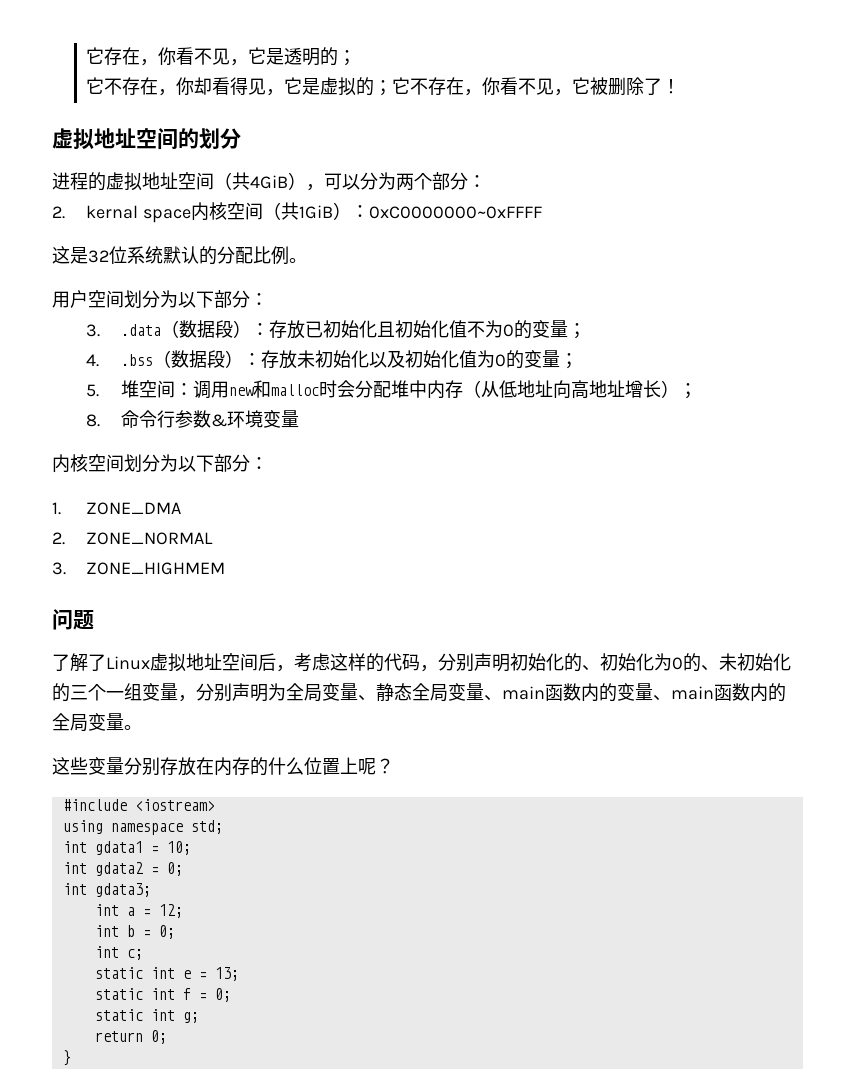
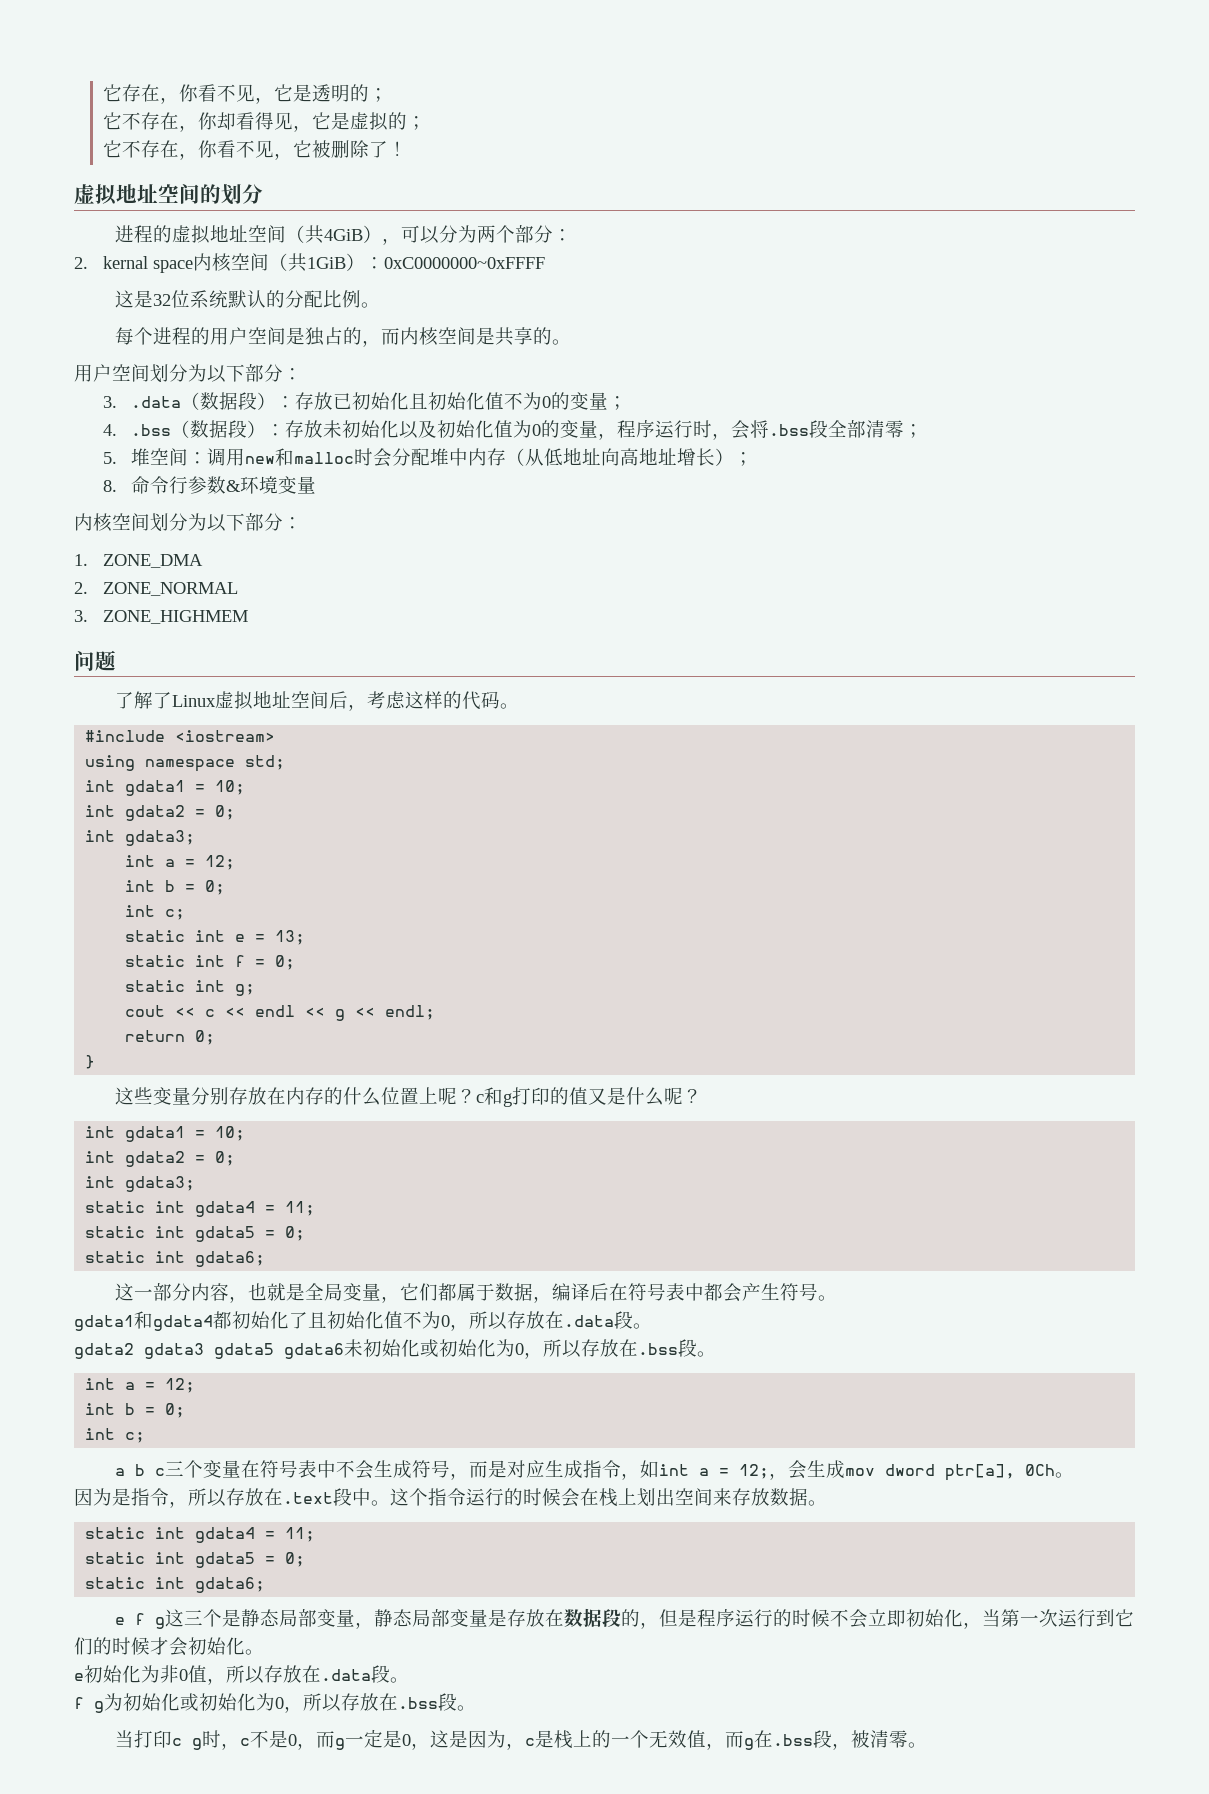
(393, 88) none -> (426, 123) //
(307, 260) none -> [115,327,572,347] // 每个进程的用户空间是独占的，而内核空间是共享的。
(560, 359) none -> [598,420,905,440] ，程序运行时，会将.bss段全部清零
[420,653,791,672] [52,683,786,702] [52,713,142,732] [52,757,394,776] ，分别声明初始化的、初始化为0的、未初始化的三个一组变量，分别声明为全局变量、静态全局变量、main函数内的变量、main函数内的全局变量。 // 这些变量分别存放在内存的什么位置上呢？ -> [500,703,520,709] 。
[94,1030,167,1044] [62,1050,71,1066] return 0; // } -> [125,1005,436,1021] [125,1030,216,1045] [85,1055,96,1069] [115,1087,703,1107] [85,1126,246,1142] [85,1151,236,1167] [85,1176,196,1192] [85,1201,316,1217] [85,1226,306,1242] [85,1251,266,1267] [115,1283,838,1303] [74,1311,652,1331] [74,1339,716,1359] [85,1378,196,1393] [85,1403,186,1418] [85,1428,146,1443] [115,1460,1075,1481] [74,1488,827,1508] [85,1527,316,1543] [85,1552,306,1568] [85,1577,266,1593] [115,1608,1135,1629] [74,1637,264,1656] [74,1665,409,1685] [74,1693,476,1713] [115,1729,928,1750] cout << c << endl << g << endl; // return 0; // } // 这些变量分别存放在内存的什么位置上呢？c和g打印的值又是什么呢？ // int gdata1 = 10; // int gdata2 = 0; // int gdata3; // static int gdata4 = 11; // static int gdata5 = 0; // static int gdata6; // 这一部分内容，也就是全局变量，它们都属于数据，编译后在符号表中都会产生符号。 // gdata1和gdata4都初始化了且初始化值不为0，所以存放在.data段。 // gdata2 gdata3 gdata5 gdata6未初始化或初始化为0，所以存放在.bss段。 // int a = 12; // int b = 0; // int c; // a b c三个变量在符号表中不会生成符号，而是对应生成指令，如int a = 12;，会生成mov dword ptr[a], 0Ch。 // 因为是指令，所以存放在.text段中。这个指令运行的时候会在栈上划出空间来存放数据。 // static int gdata4 = 11; // static int gdata5 = 0; // static int gdata6; // e f g这三个是静态局部变量，静态局部变量是存放在数据段的，但是程序运行的时候不会立即初始化，当第一次运行到它们的时候才会初始化。 // e初始化为非0值，所以存放在.data段。 // f g为初始化或初始化为0，所以存放在.bss段。 // 当打印c g时，c不是0，而g一定是0，这是因为，c是栈上的一个无效值，而g在.bss段，被清零。

